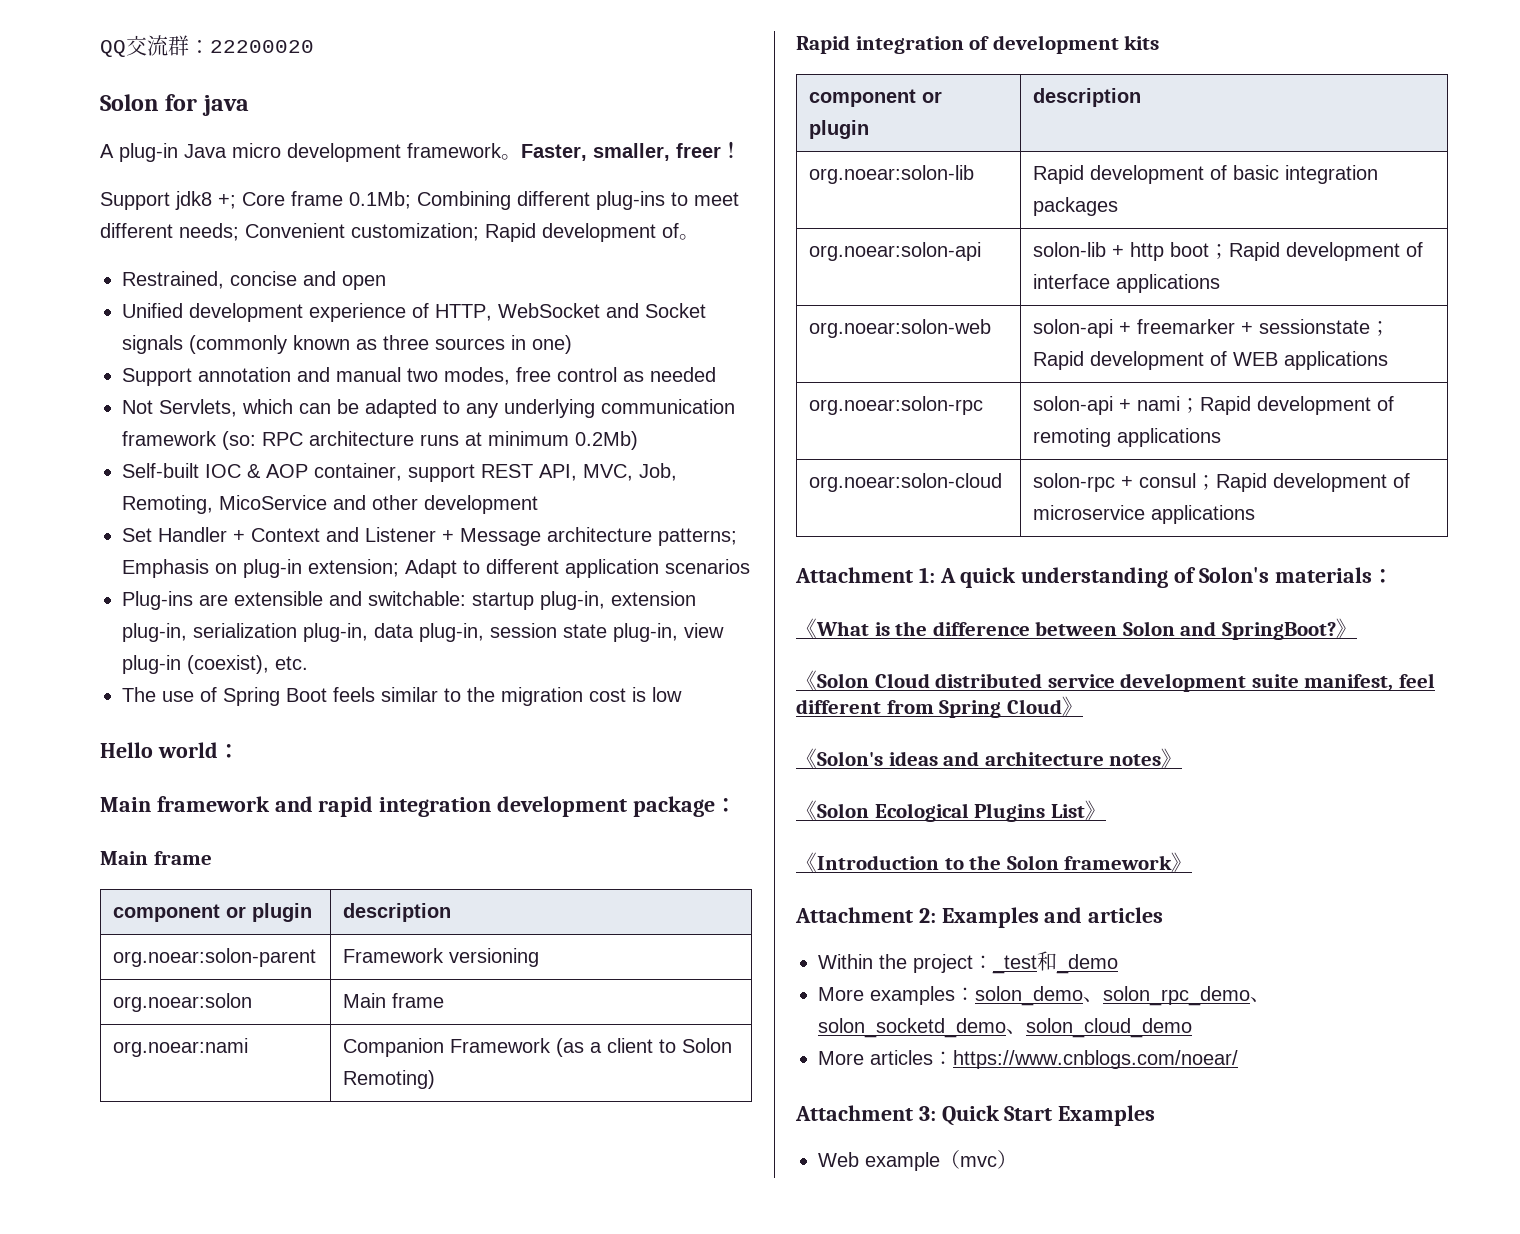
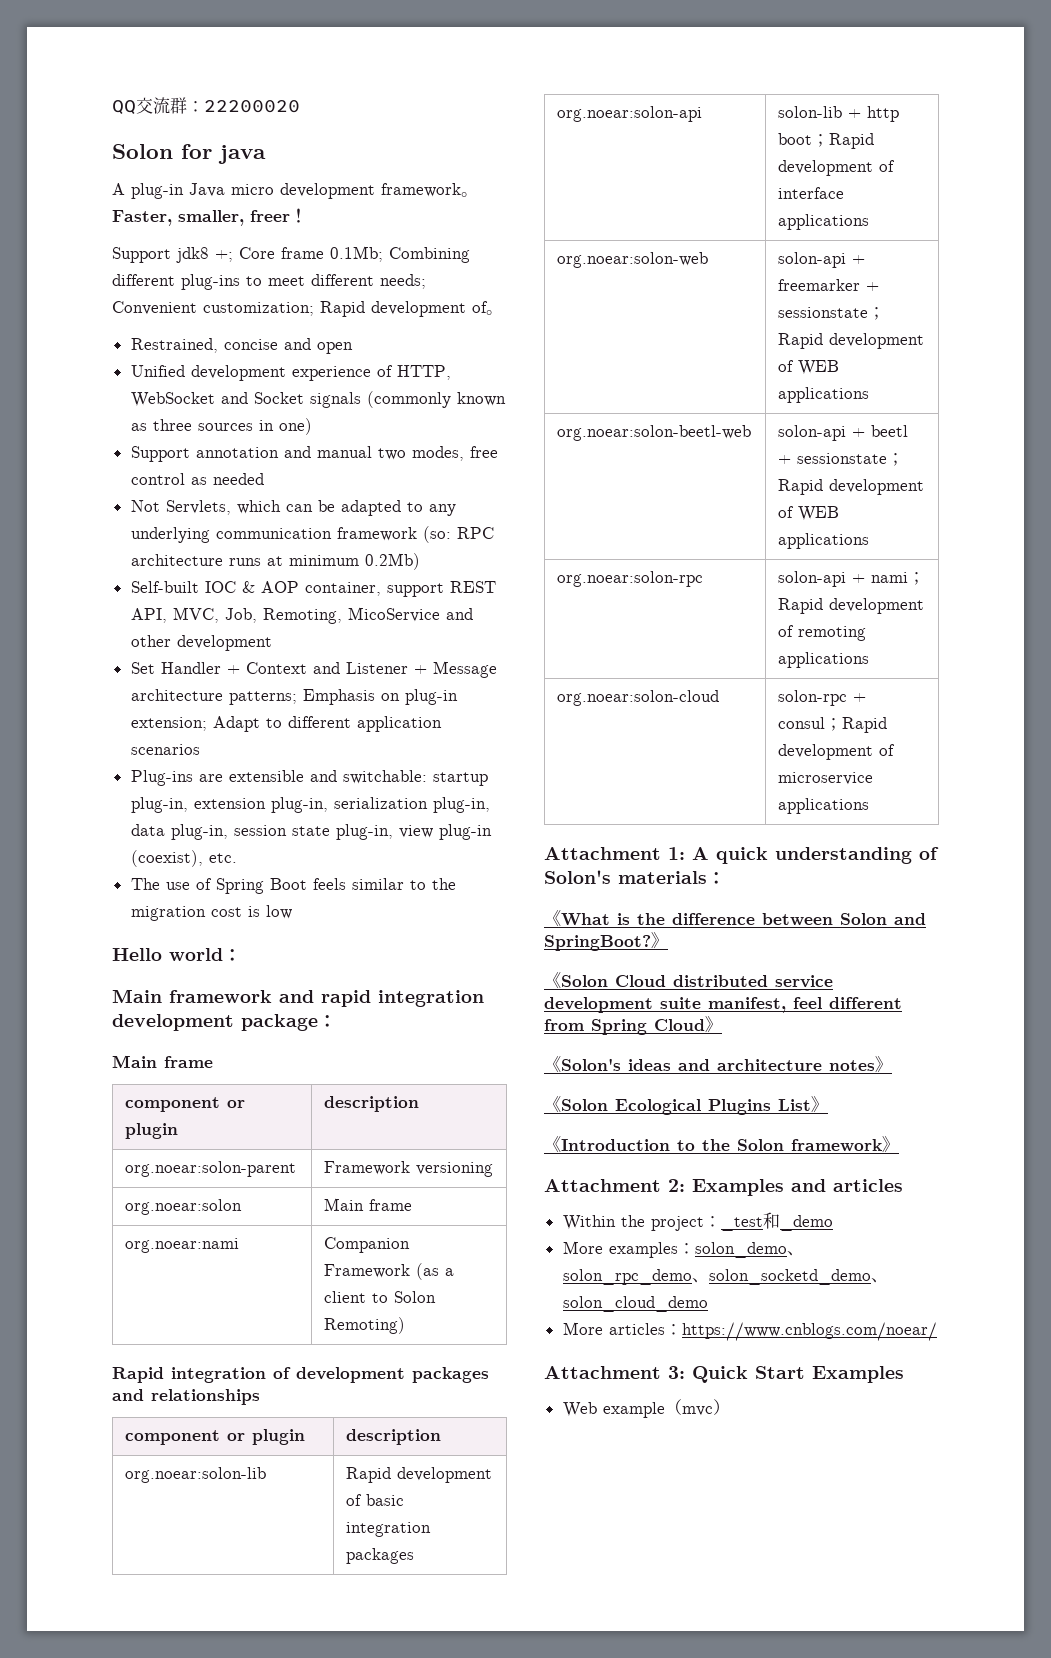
[1124,35,1160,50] kits -> [412,1367,489,1383] [112,1389,260,1405] packages and relationships
(1389, 360) none -> [557,425,752,441] [778,425,909,441] [778,453,905,466] [778,479,925,495] [778,506,840,521] [778,533,870,549] // org.noear:solon-beetl-web | solon-api + beetl + sessionstate；Rapid development of WEB applications

